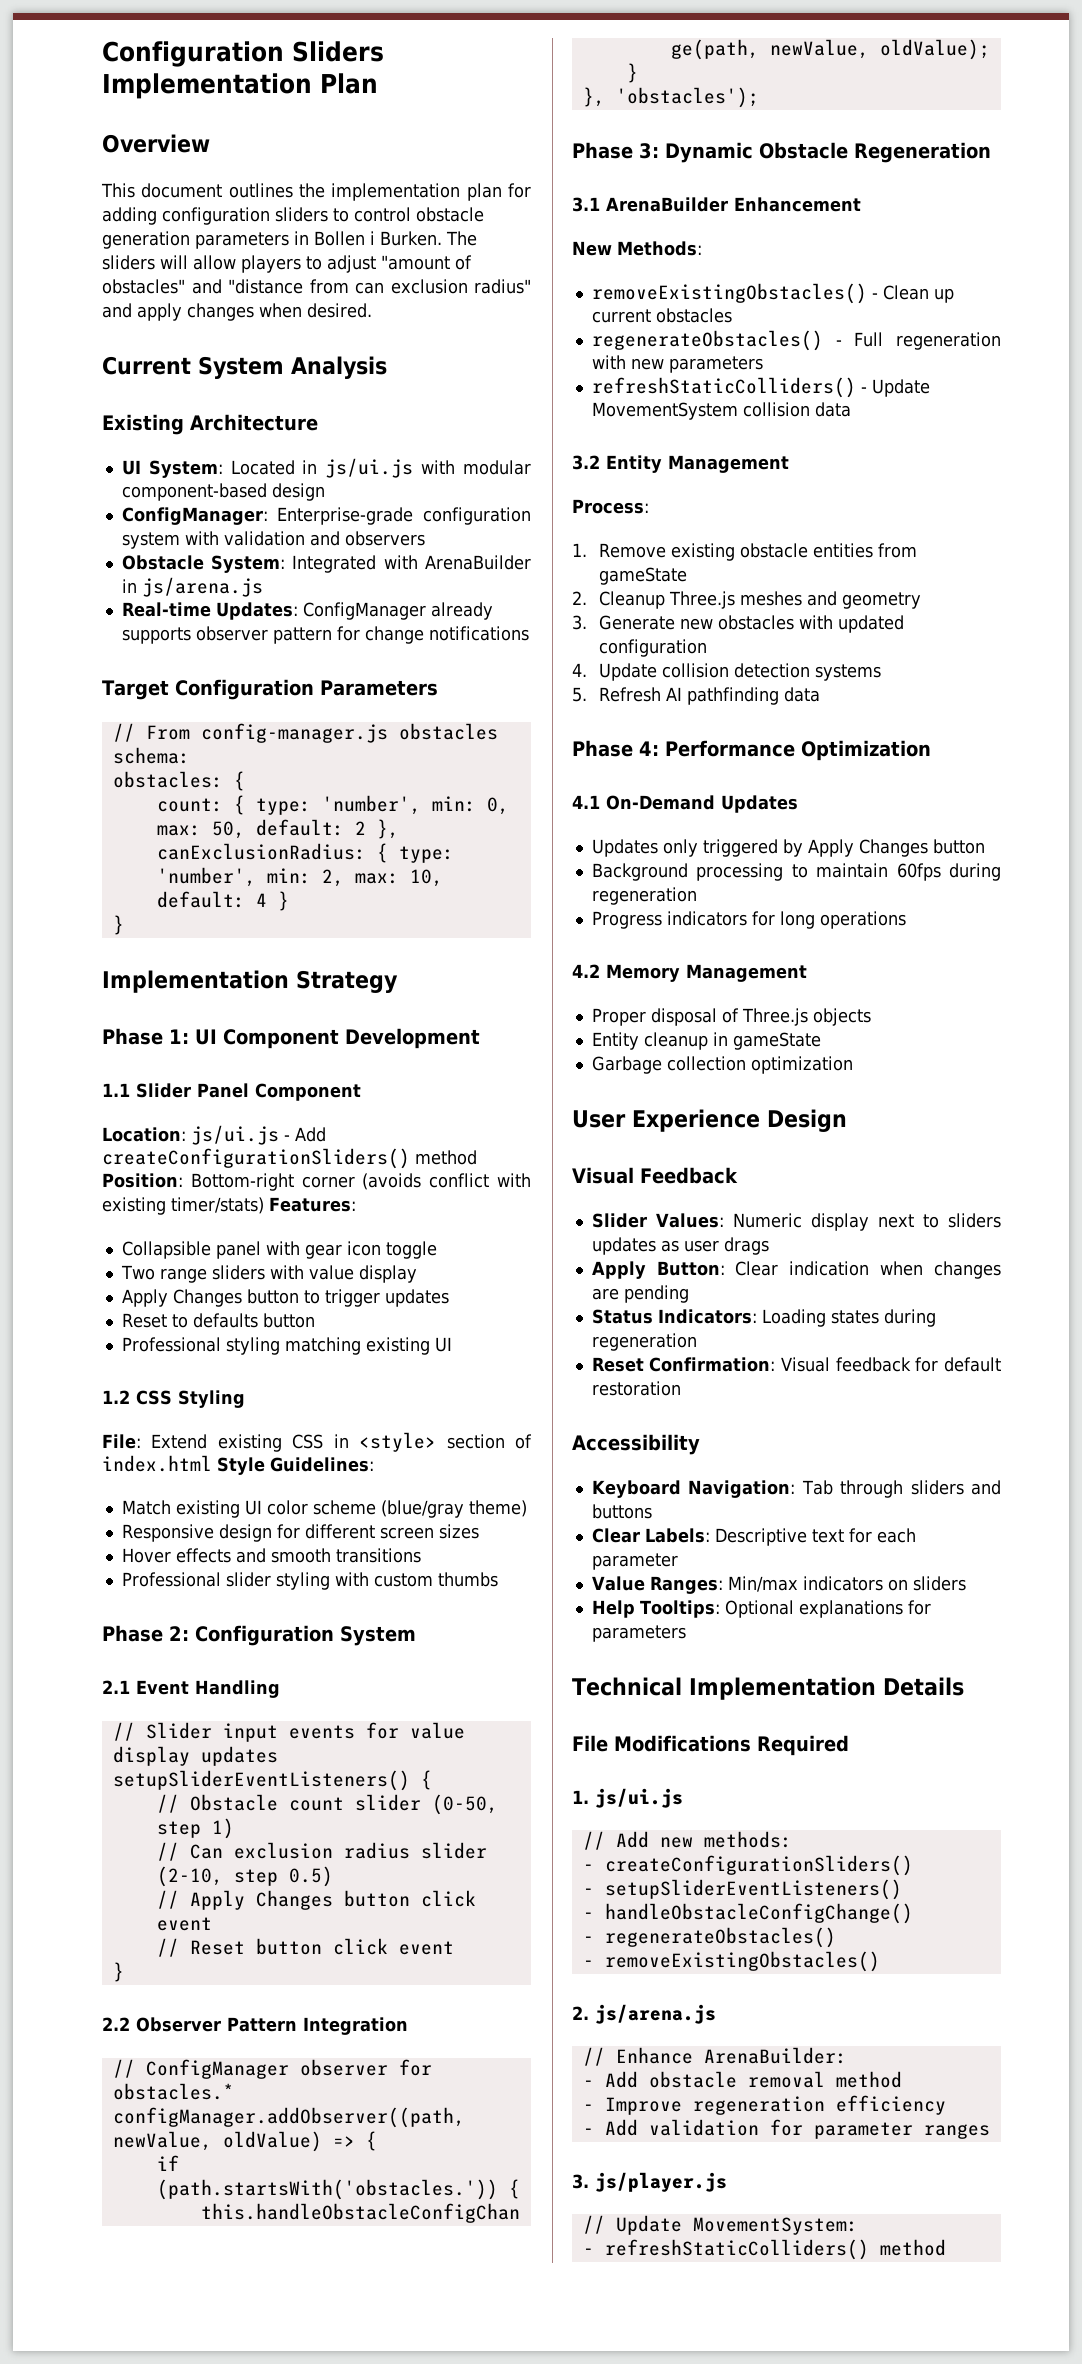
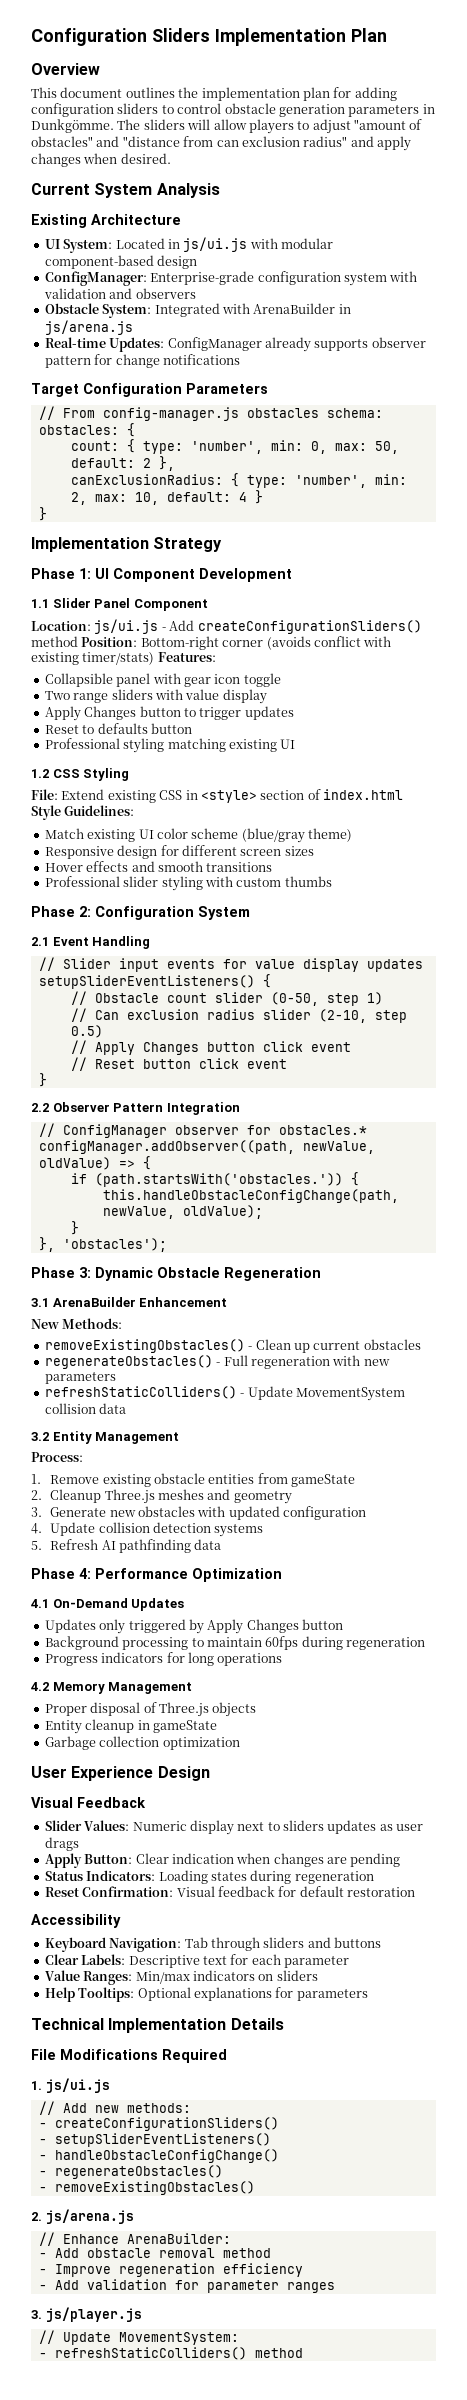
[314,231,442,246] Bollen i Burken. -> [31,119,114,133] Dunkgömme.

